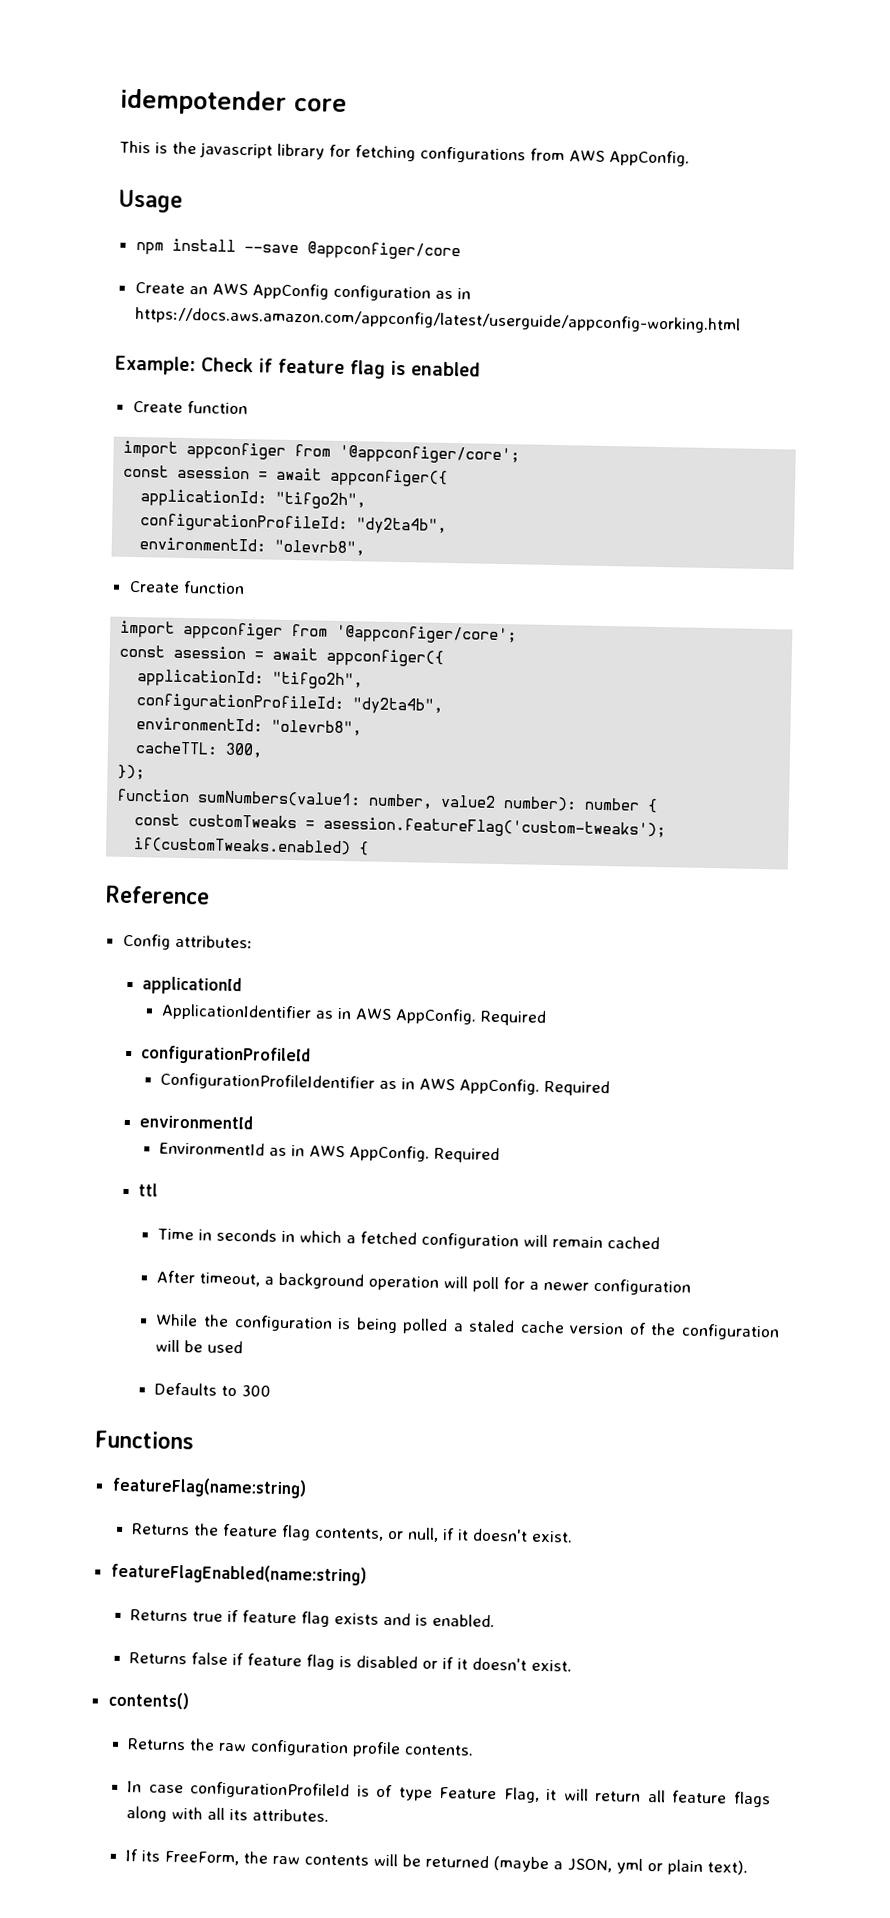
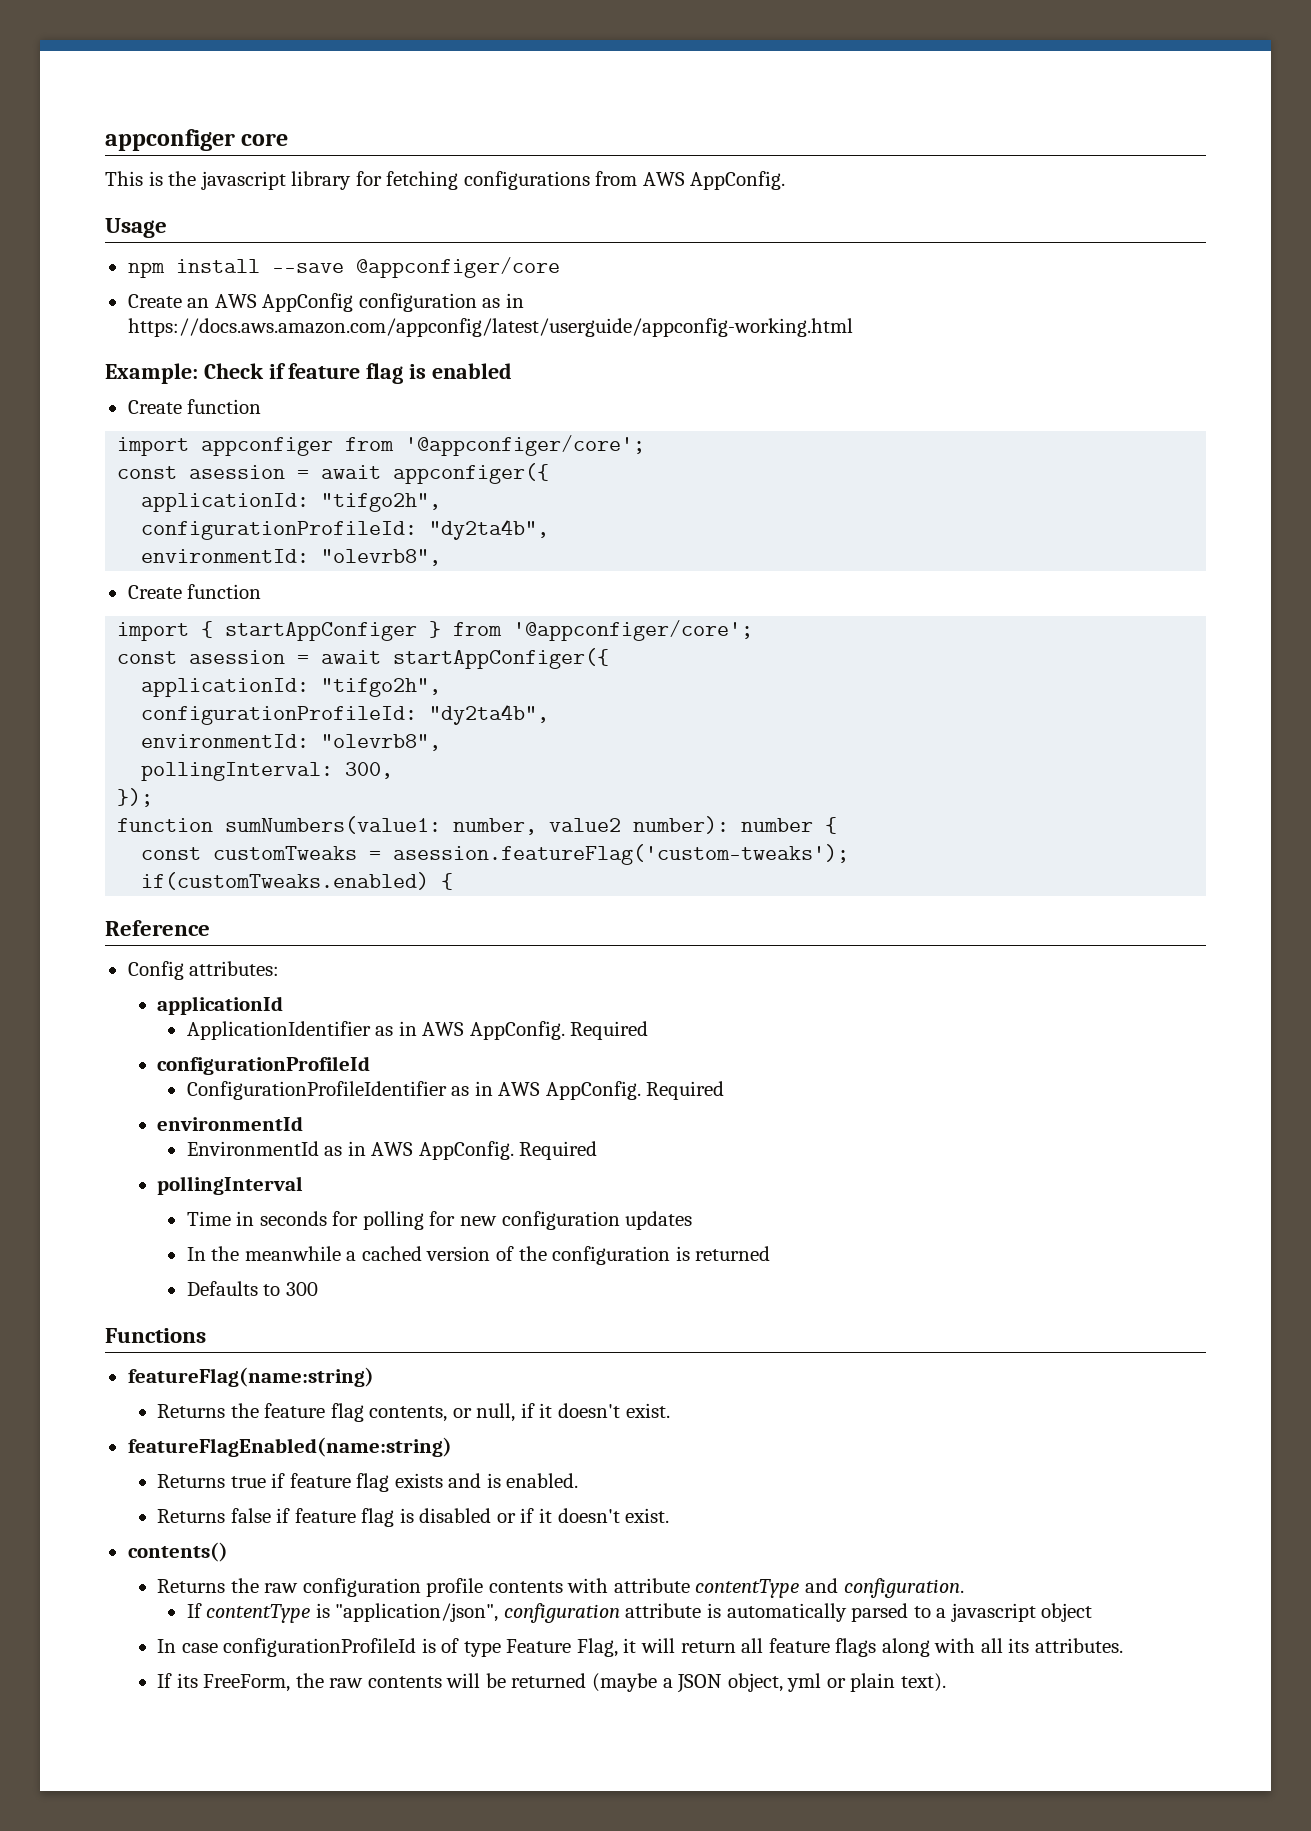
[120,88,287,116] idempotender -> [105,129,235,151] appconfiger
[183,621,518,645] [119,644,445,667] [137,669,364,690] [136,693,444,715] [136,717,363,737] [135,741,219,755] appconfiger from '@appconfiger/core'; // const asession = await appconfiger({ // applicationId: "tifgo2h", // configurationProfileId: "dy2ta4b", // environmentId: "olevrb8", // cacheTTL: -> [201,620,754,641] [117,648,610,669] [141,678,442,697] [141,704,550,725] [141,734,442,751] [141,762,334,781] { startAppConfiger } from '@appconfiger/core'; // const asession = await startAppConfiger({ // applicationId: "tifgo2h", // configurationProfileId: "dy2ta4b", // environmentId: "olevrb8", // pollingInterval:
[138,1183,159,1197] ttl -> [157,1176,304,1195] pollingInterval
[281,1230,661,1250] [156,1270,692,1296] [155,1313,565,1335] in which a fetched configuration will remain cached // After timeout, a background operation will poll for a newer configuration // While the configuration is being polled a staled cache -> [332,1211,693,1230] [186,1246,422,1261] for polling for new configuration updates // In the meanwhile a cached
[155,1339,244,1354] will be used -> [675,1246,771,1261] is returned
[404,1744,475,1756] contents. -> [488,1578,964,1598] [186,1603,1093,1623] contents with attribute contentType and configuration. // If contentType is "application/json", configuration attribute is automatically parsed to a javascript object
[567,1858,613,1873] JSON, -> [677,1673,783,1693] JSON object,

